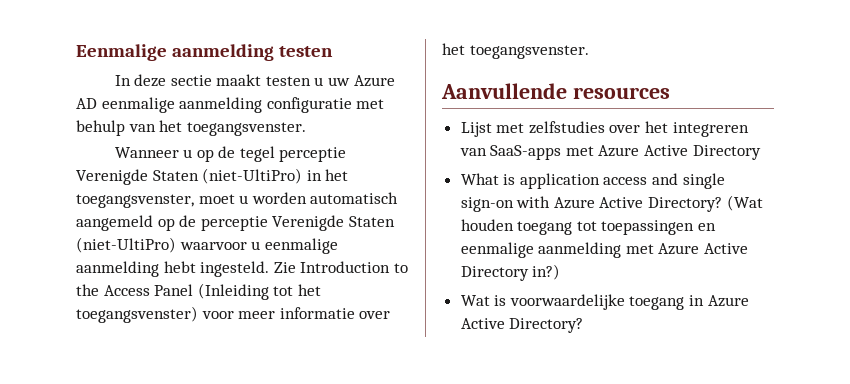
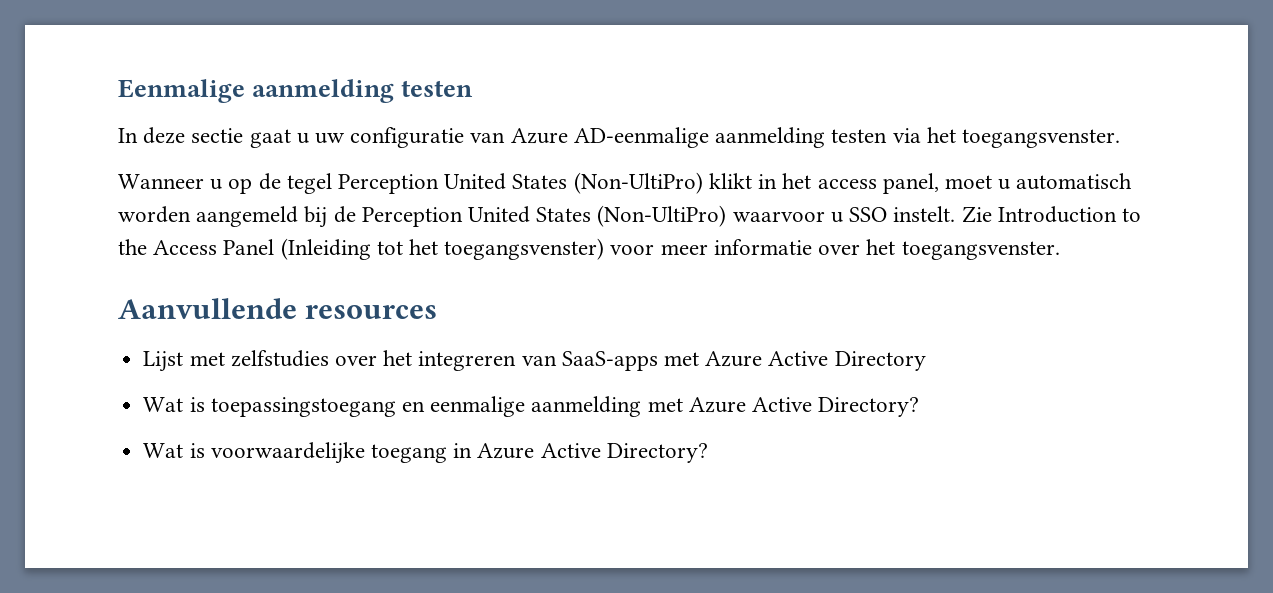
[216,74,395,87] [76,97,385,113] [76,120,156,136] maakt testen u uw Azure AD eenmalige aanmelding configuratie met behulp van -> [249,127,921,148] gaat u uw configuratie van Azure AD-eenmalige aanmelding testen via
[279,147,347,162] [76,168,349,185] [76,192,399,208] [76,215,395,231] [76,237,338,254] [76,261,270,277] perceptie Verenigde Staten (niet-UltiPro) in het toegangsvenster, moet u worden automatisch aangemeld op de perceptie Verenigde Staten (niet-UltiPro) waarvoor u eenmalige aanmelding hebt ingesteld. -> [338,172,1133,194] [118,205,956,228] Perception United States (Non-UltiPro) klikt in het access panel, moet u automatisch worden aangemeld bij de Perception United States (Non-UltiPro) waarvoor u SSO instelt.
[460,173,725,189] [460,195,763,212] [460,219,695,235] What is application access and single sign-on with Azure Active Directory? (Wat houden toegang tot toepassingen -> [143,397,396,417] Wat is toepassingstoegang
[460,264,561,281] Directory in?) -> [818,397,920,417] Directory?

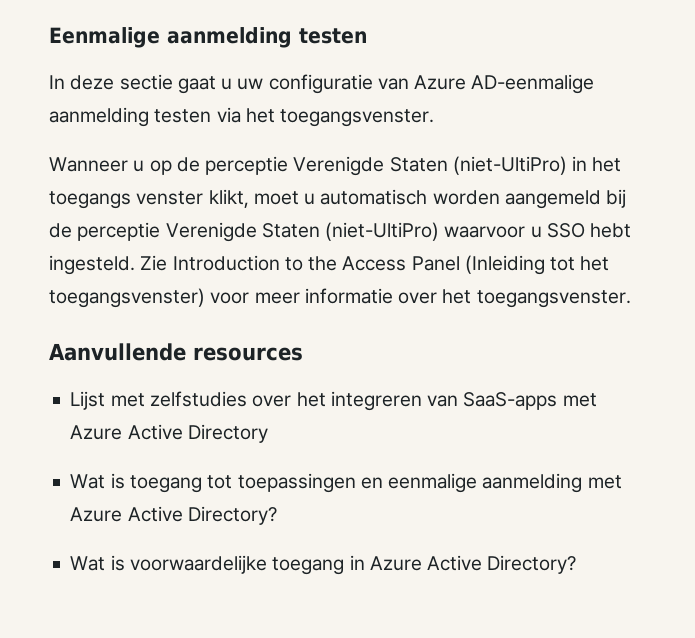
[286,172,939,194] tegel Perception United States (Non-UltiPro) klikt in het access panel, -> [205,156,622,176] [49,189,249,209] perceptie Verenigde Staten (niet-UltiPro) in het toegangs venster klikt,
[361,205,727,227] Perception United States (Non-UltiPro) -> [77,222,440,242] perceptie Verenigde Staten (niet-UltiPro)
[893,206,956,222] instelt. -> [590,223,632,238] [49,255,135,275] hebt ingesteld.
[210,397,396,417] toepassingstoegang -> [129,473,356,493] toegang tot toepassingen

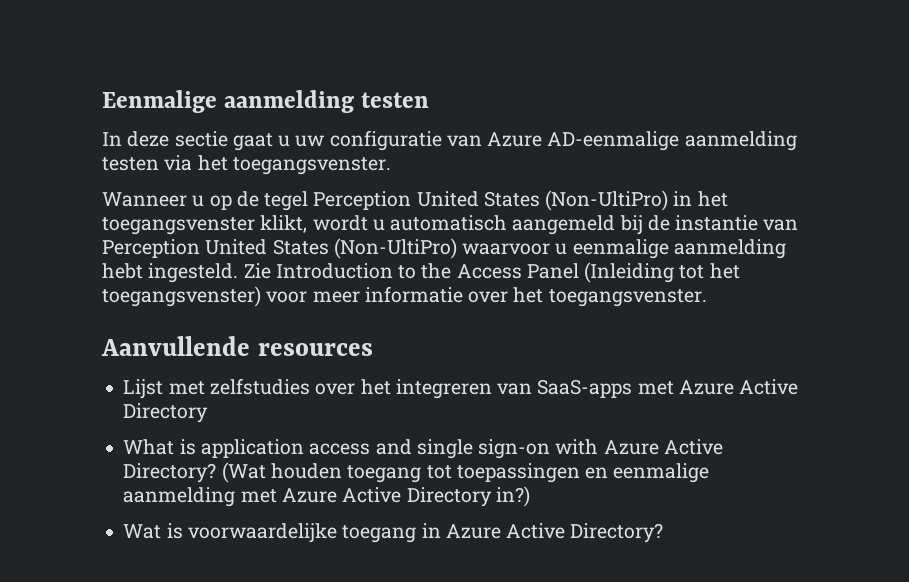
[205,156,622,176] [49,189,299,209] perceptie Verenigde Staten (niet-UltiPro) in het toegangs venster klikt, moet -> [264,190,728,211] [102,215,368,235] tegel Perception United States (Non-UltiPro) in het toegangsvenster klikt, wordt
[432,190,500,205] worden -> (508, 223) none
[77,222,585,242] perceptie Verenigde Staten (niet-UltiPro) waarvoor u SSO -> [675,215,799,231] [102,238,786,259] instantie van Perception United States (Non-UltiPro) waarvoor u eenmalige aanmelding
[70,473,125,489] Wat is -> [123,439,723,459] [123,462,342,483] What is application access and single sign-on with Azure Active Directory? (Wat houden
[187,506,277,525] Directory? -> [406,486,530,507] Directory in?)

